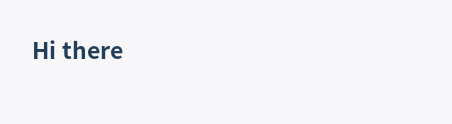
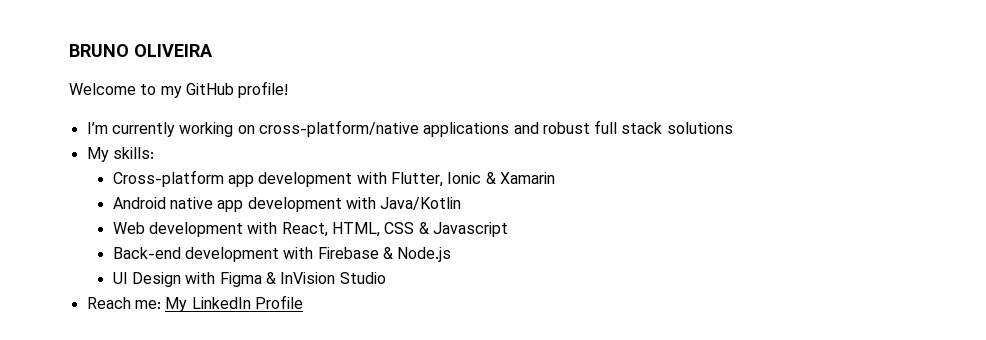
[32,40,124,59] Hi there -> [69,44,213,57] [69,81,289,98] [86,120,733,137] [86,147,154,162] [112,170,555,187] [112,197,462,212] [112,222,508,237] [112,247,452,262] [112,272,386,287] [86,295,303,312] BRUNO OLIVEIRA // Welcome to my GitHub profile! // I’m currently working on cross-platform/native applications and robust full stack solutions // My skills: // Cross-platform app development with Flutter, Ionic & Xamarin // Android native app development with Java/Kotlin // Web development with React, HTML, CSS & Javascript // Back-end development with Firebase & Node.js // UI Design with Figma & InVision Studio // Reach me: My LinkedIn Profile

